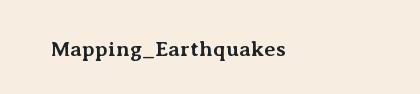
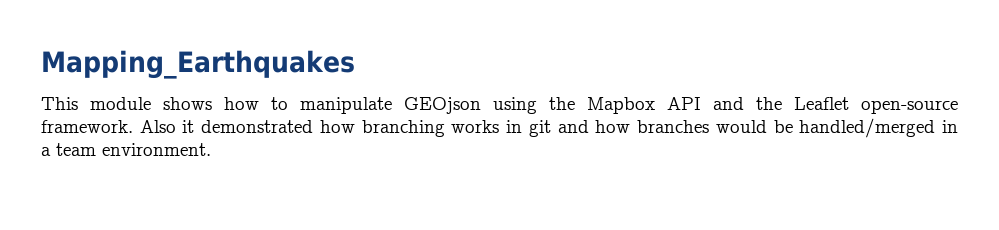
(286, 51) none -> [41,97,958,114] [41,118,959,138] [41,143,211,156] // This module shows how to manipulate GEOjson using the Mapbox API and the Leaflet open-source framework. Also it demonstrated how branching works in git and how branches would be handled/merged in a team environment.

